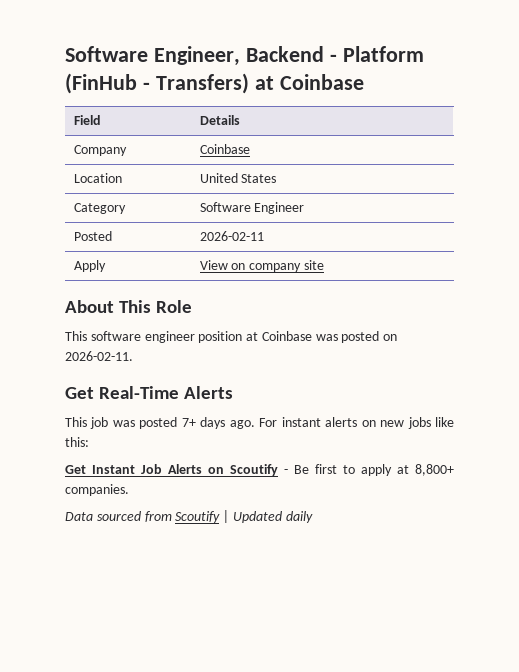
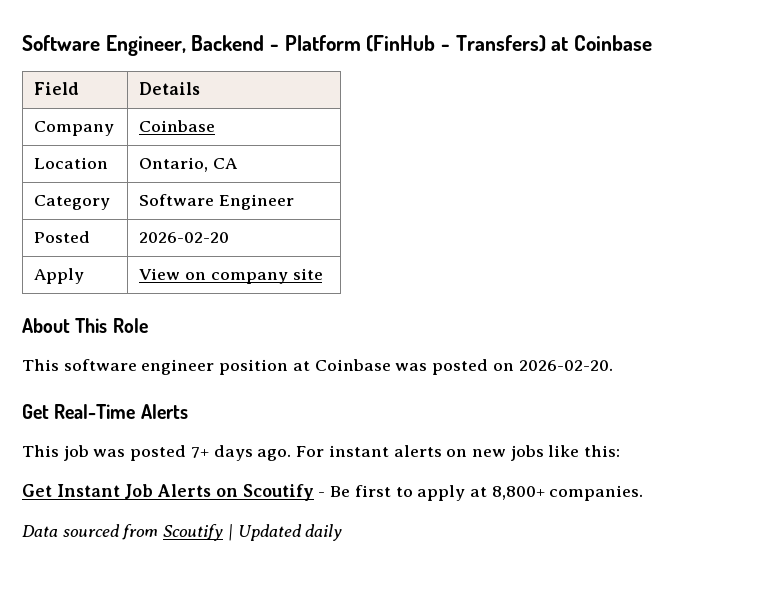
[199,173,277,183] United States -> [139,157,239,172] Ontario, CA
[199,231,264,241] 2026-02-11 -> [139,232,230,243] 2026-02-20
[65,351,133,361] 2026-02-11. -> [518,360,613,371] 2026-02-20.

